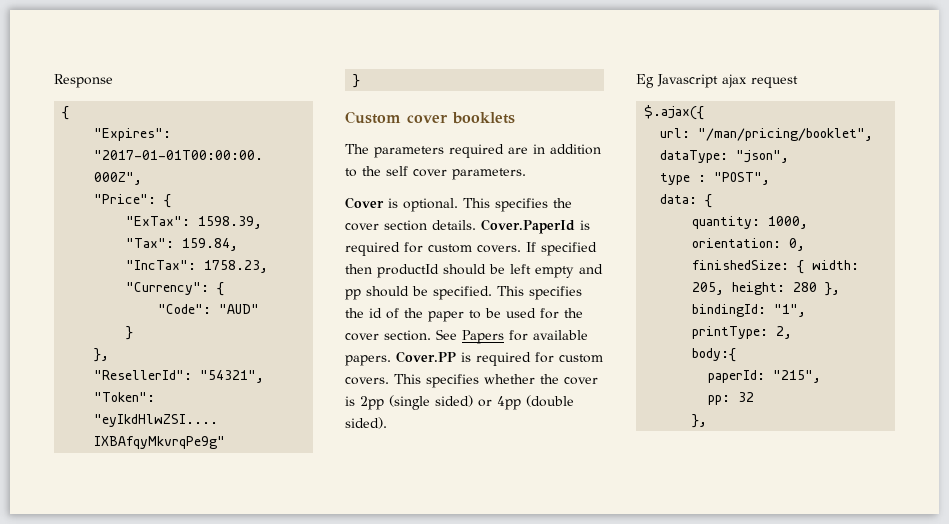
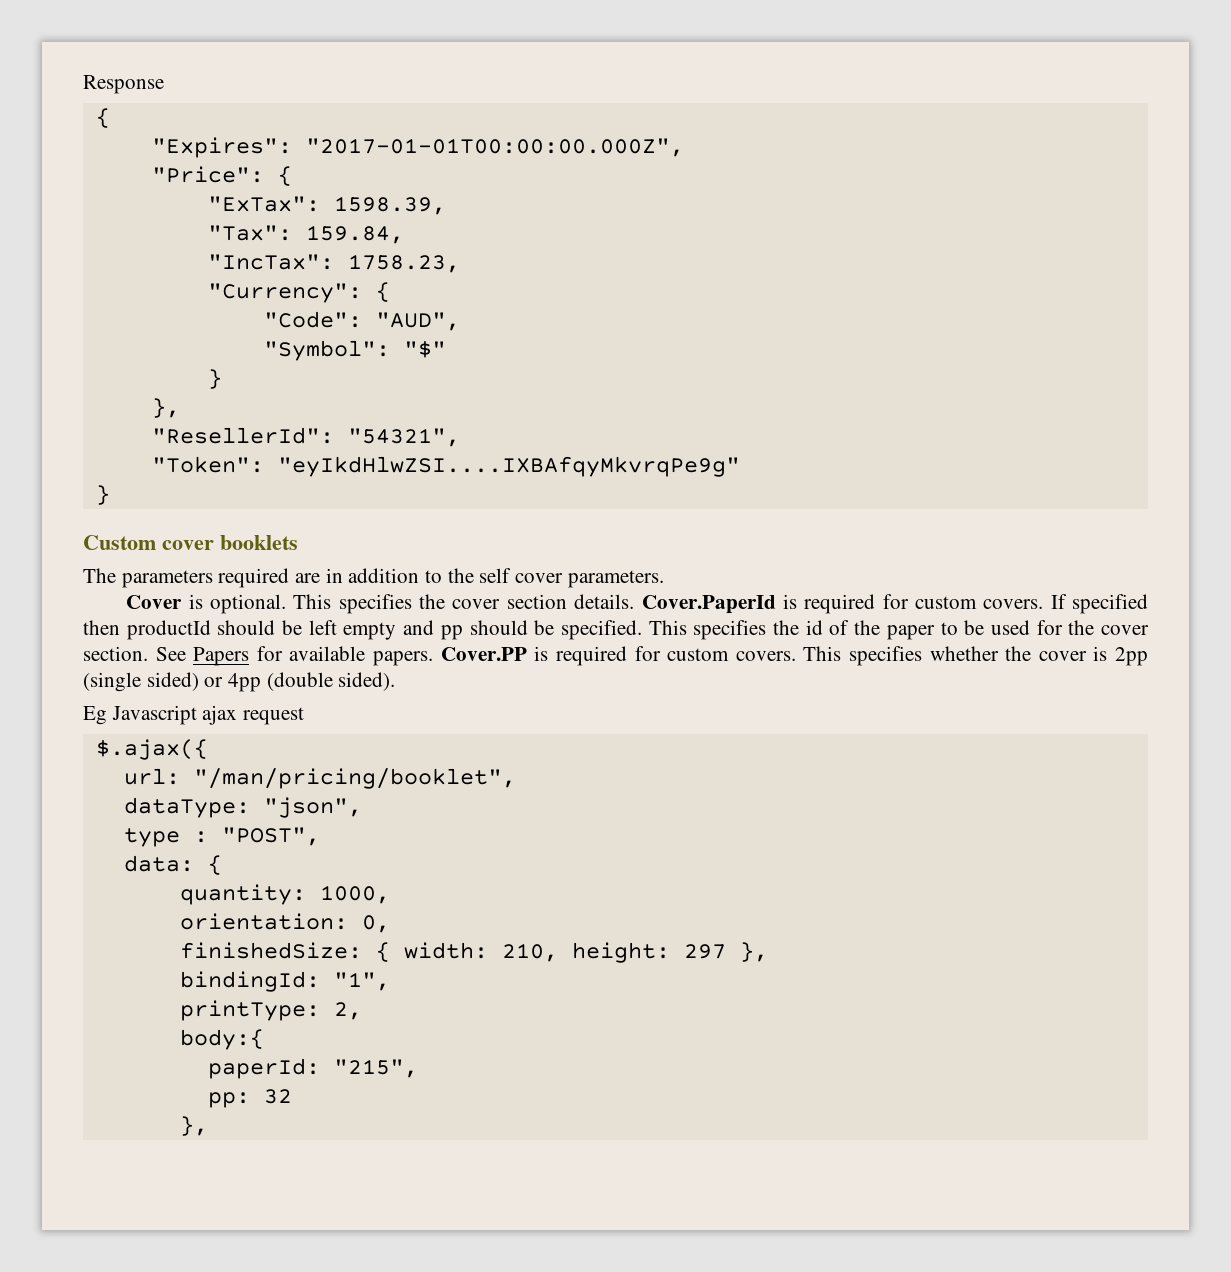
[219,304,260,314] "AUD" -> [375,312,460,331] [263,340,446,361] "AUD", // "Symbol": "$"
[692,282,818,295] 205, height: 280 -> [501,942,726,963] 210, height: 297

